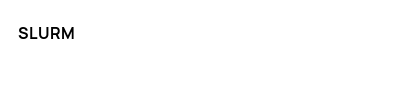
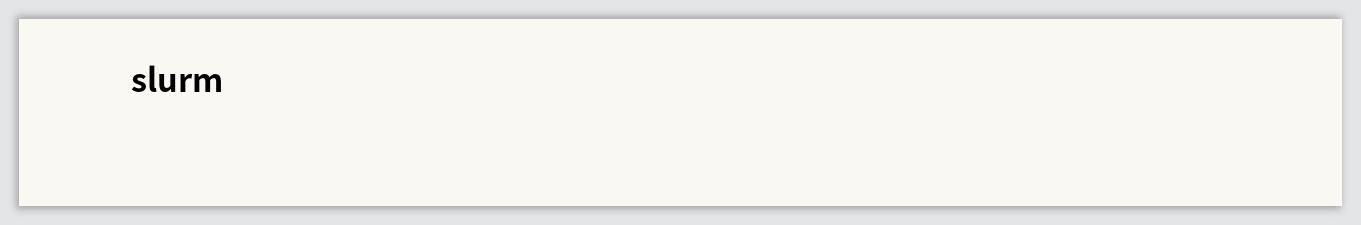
[18,27,75,39] SLURM -> [131,65,223,92] slurm

